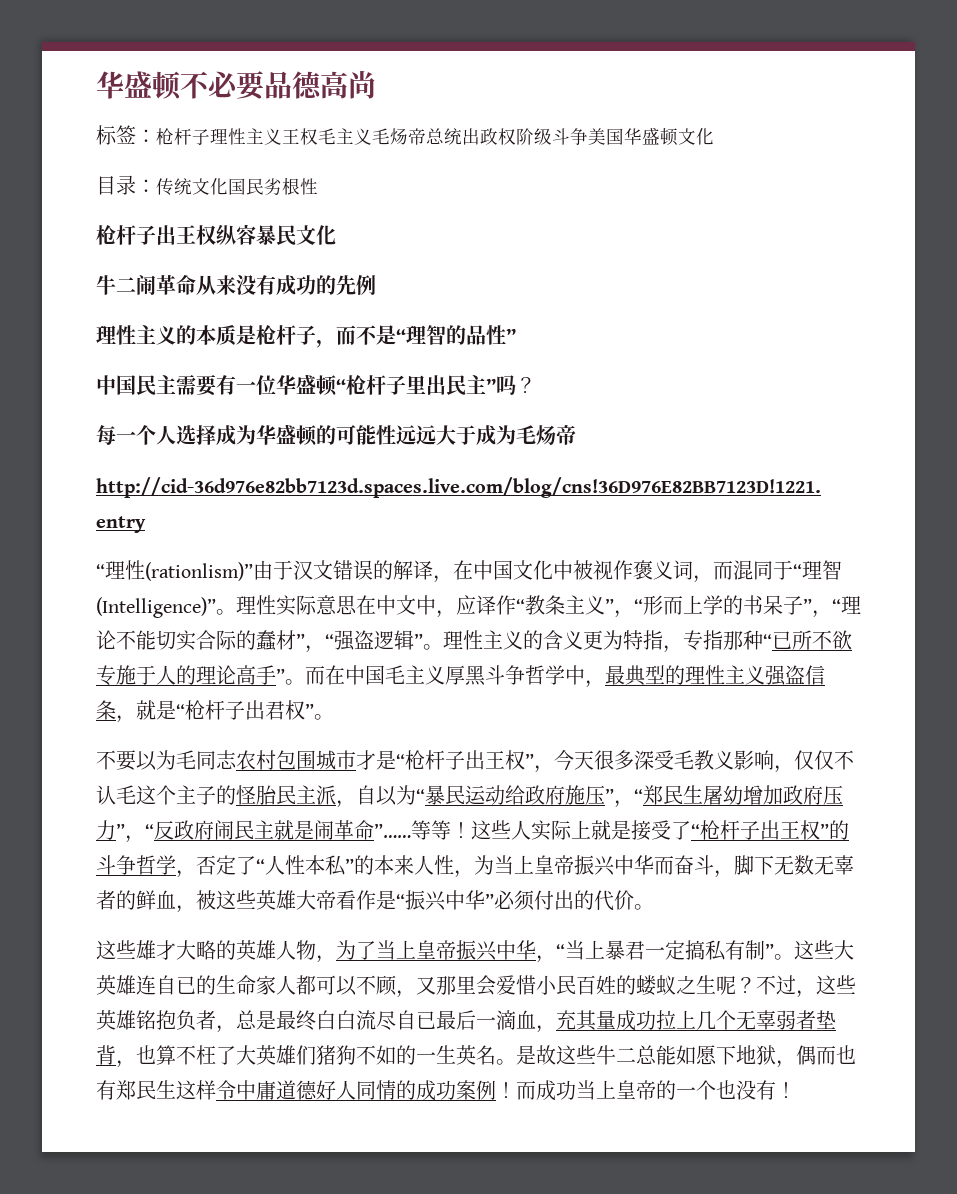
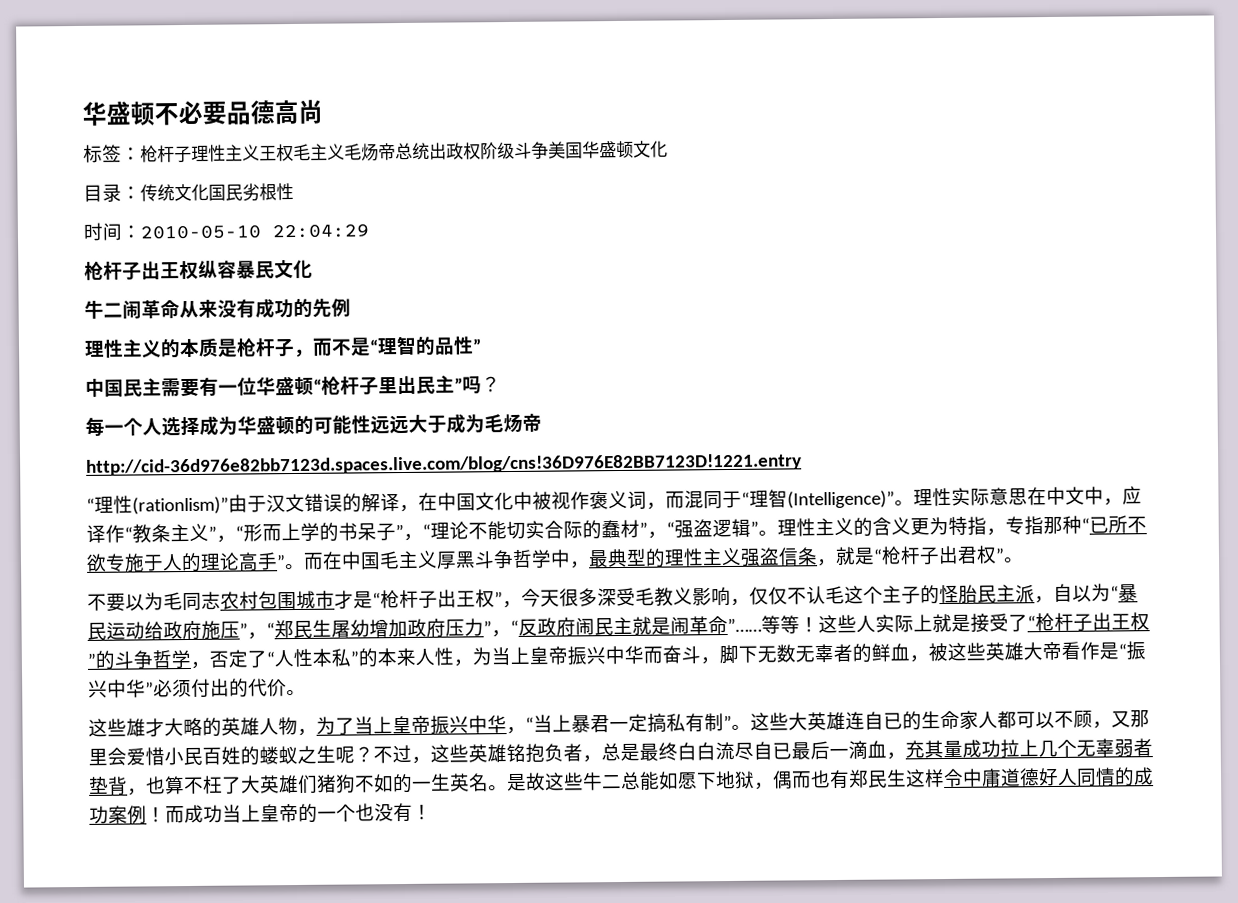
(318, 186) none -> [83,222,370,241] // 时间：2010-05-10 22:04:29

